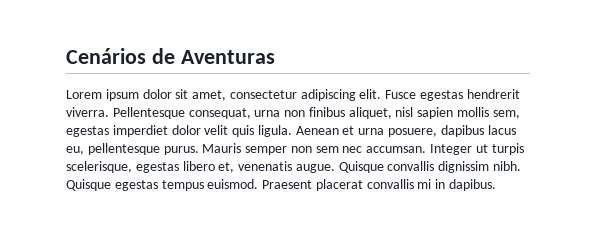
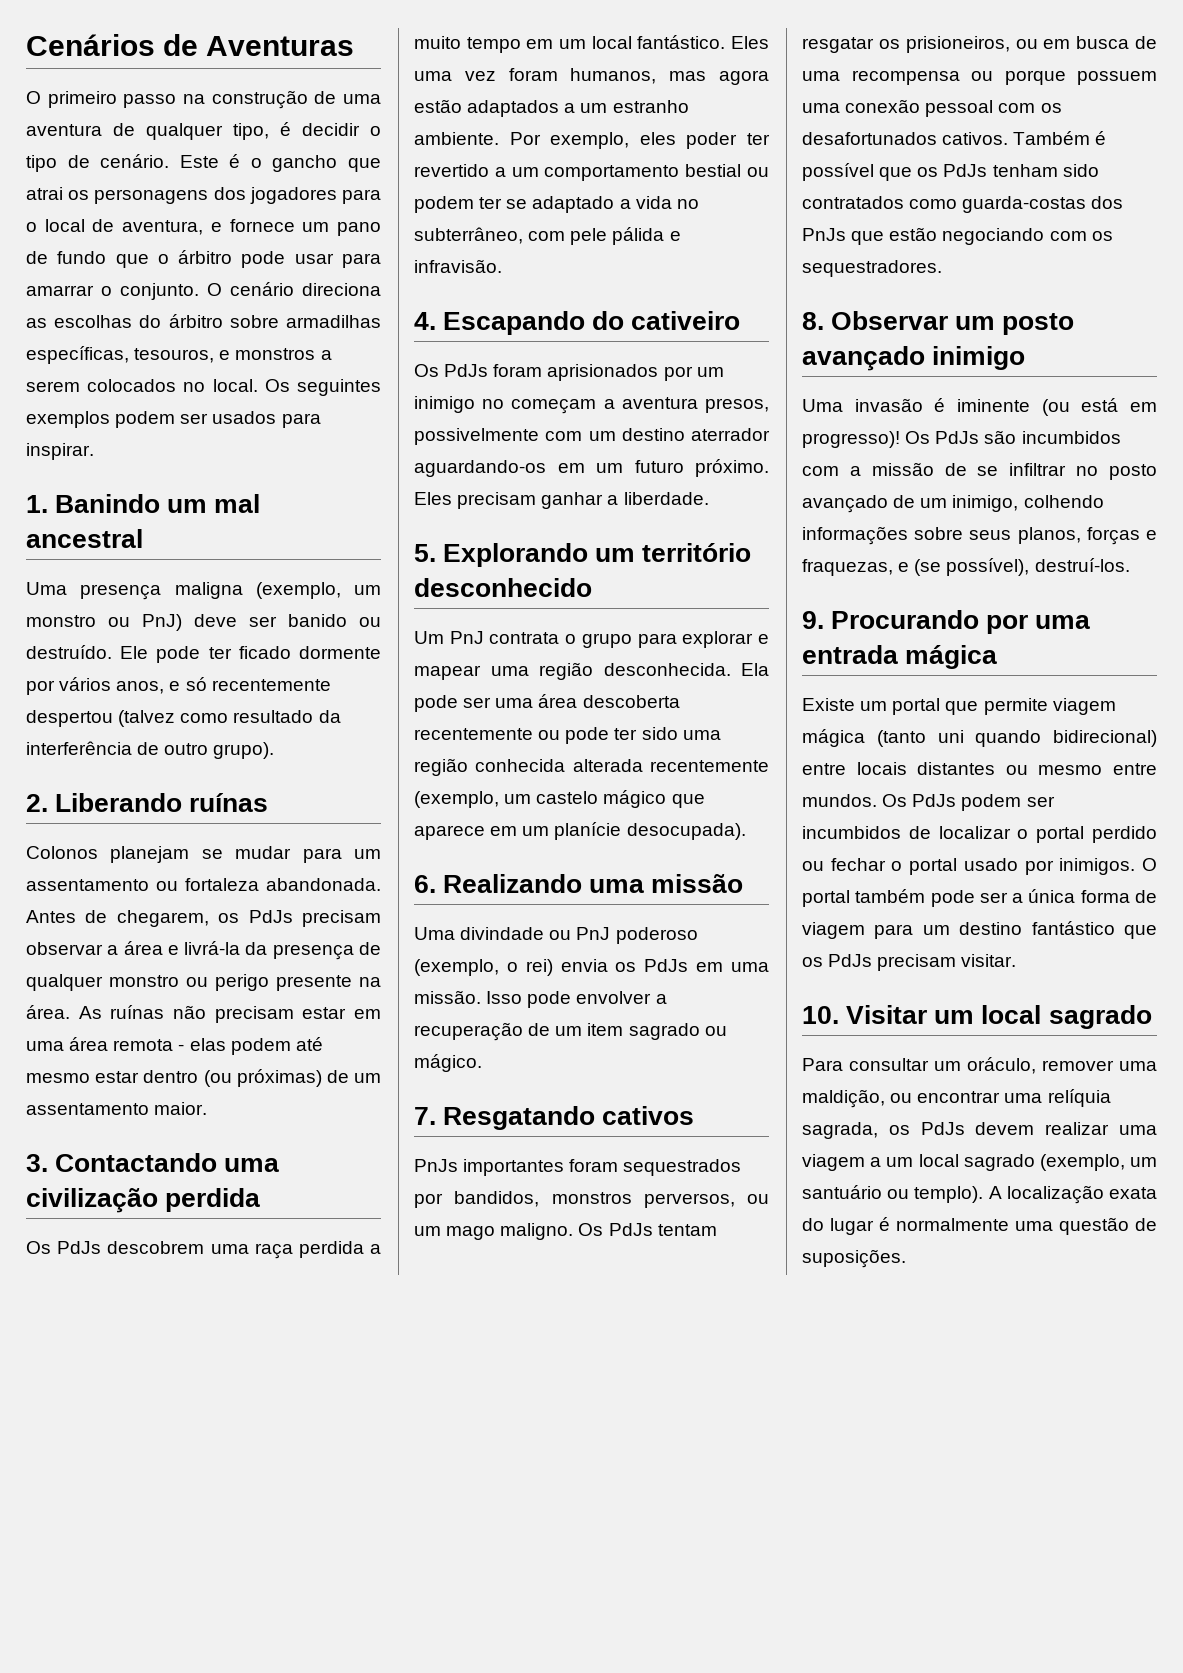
[66,89,520,101] [66,107,520,119] [66,125,516,137] [66,143,524,155] [66,161,522,173] [66,179,497,191] Lorem ipsum dolor sit amet, consectetur adipiscing elit. Fusce egestas hendrerit viverra. Pellentesque consequat, urna non finibus aliquet, nisl sapien mollis sem, egestas imperdiet dolor velit quis ligula. Aenean et urna posuere, dapibus lacus eu, pellentesque purus. Mauris semper non sem nec accumsan. Integer ut turpis scelerisque, egestas libero et, venenatis augue. Quisque convallis dignissim nibh. Quisque egestas tempus euismod. Praesent placerat convallis mi in dapibus. -> [26,90,382,109] [26,122,381,140] [26,154,381,172] [26,187,382,204] [26,219,381,236] [26,250,381,268] [26,282,381,300] [26,314,382,328] [26,346,332,364] [26,379,382,396] [26,411,321,428] [26,443,94,460] [26,494,261,513] [26,529,143,548] [26,582,381,600] [26,614,381,631] [26,645,382,663] [26,677,331,695] [26,710,341,727] [26,741,275,759] [26,793,269,812] [26,846,381,863] [26,878,381,891] [26,910,381,927] [26,941,381,960] [26,974,381,991] [26,1005,381,1023] [26,1037,323,1055] [26,1069,381,1087] [26,1102,208,1115] [26,1153,280,1172] [26,1188,261,1213] [26,1241,382,1259] [414,35,769,53] [414,68,769,85] [414,99,689,117] [414,132,770,149] [414,164,769,181] [414,196,699,213] [414,227,681,245] [414,259,502,273] [414,311,741,335] [414,364,724,381] [414,396,769,414] [414,428,770,445] [414,459,769,477] [414,492,709,509] [414,543,752,567] [414,578,592,597] [414,631,769,648] [414,662,769,680] [414,694,680,712] [414,727,721,744] [414,758,769,776] [414,790,705,808] [414,822,746,840] [414,874,744,893] [414,927,698,944] [414,959,769,976] [414,990,667,1008] [414,1022,727,1041] [414,1054,482,1072] [414,1106,695,1130] [414,1159,742,1176] [414,1191,769,1208] [414,1223,717,1240] [802,36,1157,53] [802,70,1157,85] [802,99,1062,117] [802,131,1107,145] [802,163,1099,181] [802,196,1124,213] [802,227,1113,245] [802,260,942,277] [802,311,1075,335] [802,346,1026,371] [802,398,1157,416] [802,430,1121,448] [802,462,1157,480] [802,495,1104,513] [802,526,1157,545] [802,558,1130,576] [802,610,1091,634] [802,645,998,669] [802,698,1116,715] [802,729,1157,747] [802,762,1157,775] [802,794,1055,811] [802,826,1157,843] [802,858,1157,875] [802,889,1157,907] [802,921,1157,939] [802,954,1017,971] [802,1005,1152,1029] [802,1057,1157,1074] [802,1089,1111,1108] [802,1122,1157,1139] [802,1154,1157,1171] [802,1185,1157,1204] [802,1217,1157,1235] [802,1249,906,1268] O primeiro passo na construção de uma aventura de qualquer tipo, é decidir o tipo de cenário. Este é o gancho que atrai os personagens dos jogadores para o local de aventura, e fornece um pano de fundo que o árbitro pode usar para amarrar o conjunto. O cenário direciona as escolhas do árbitro sobre armadilhas específicas, tesouros, e monstros a serem colocados no local. Os seguintes exemplos podem ser usados para inspirar. // 1. Banindo um mal ancestral // Uma presença maligna (exemplo, um monstro ou PnJ) deve ser banido ou destruído. Ele pode ter ficado dormente por vários anos, e só recentemente despertou (talvez como resultado da interferência de outro grupo). // 2. Liberando ruínas // Colonos planejam se mudar para um assentamento ou fortaleza abandonada. Antes de chegarem, os PdJs precisam observar a área e livrá-la da presença de qualquer monstro ou perigo presente na área. As ruínas não precisam estar em uma área remota - elas podem até mesmo estar dentro (ou próximas) de um assentamento maior. // 3. Contactando uma civilização perdida // Os PdJs descobrem uma raça perdida a muito tempo em um local fantástico. Eles uma vez foram humanos, mas agora estão adaptados a um estranho ambiente. Por exemplo, eles poder ter revertido a um comportamento bestial ou podem ter se adaptado a vida no subterrâneo, com pele pálida e infravisão. // 4. Escapando do cativeiro // Os PdJs foram aprisionados por um inimigo no começam a aventura presos, possivelmente com um destino aterrador aguardando-os em um futuro próximo. Eles precisam ganhar a liberdade. // 5. Explorando um território desconhecido // Um PnJ contrata o grupo para explorar e mapear uma região desconhecida. Ela pode ser uma área descoberta recentemente ou pode ter sido uma região conhecida alterada recentemente (exemplo, um castelo mágico que aparece em um planície desocupada). // 6. Realizando uma missão // Uma divindade ou PnJ poderoso (exemplo, o rei) envia os PdJs em uma missão. Isso pode envolver a recuperação de um item sagrado ou mágico. // 7. Resgatando cativos // PnJs importantes foram sequestrados por bandidos, monstros perversos, ou um mago maligno. Os PdJs tentam resgatar os prisioneiros, ou em busca de uma recompensa ou porque possuem uma conexão pessoal com os desafortunados cativos. Também é possível que os PdJs tenham sido contratados como guarda-costas dos PnJs que estão negociando com os sequestradores. // 8. Observar um posto avançado inimigo // Uma invasão é iminente (ou está em progresso)! Os PdJs são incumbidos com a missão de se infiltrar no posto avançado de um inimigo, colhendo informações sobre seus planos, forças e fraquezas, e (se possível), destruí-los. // 9. Procurando por uma entrada mágica // Existe um portal que permite viagem mágica (tanto uni quando bidirecional) entre locais distantes ou mesmo entre mundos. Os PdJs podem ser incumbidos de localizar o portal perdido ou fechar o portal usado por inimigos. O portal também pode ser a única forma de viagem para um destino fantástico que os PdJs precisam visitar. // 10. Visitar um local sagrado // Para consultar um oráculo, remover uma maldição, ou encontrar uma relíquia sagrada, os PdJs devem realizar uma viagem a um local sagrado (exemplo, um santuário ou templo). A localização exata do lugar é normalmente uma questão de suposições.

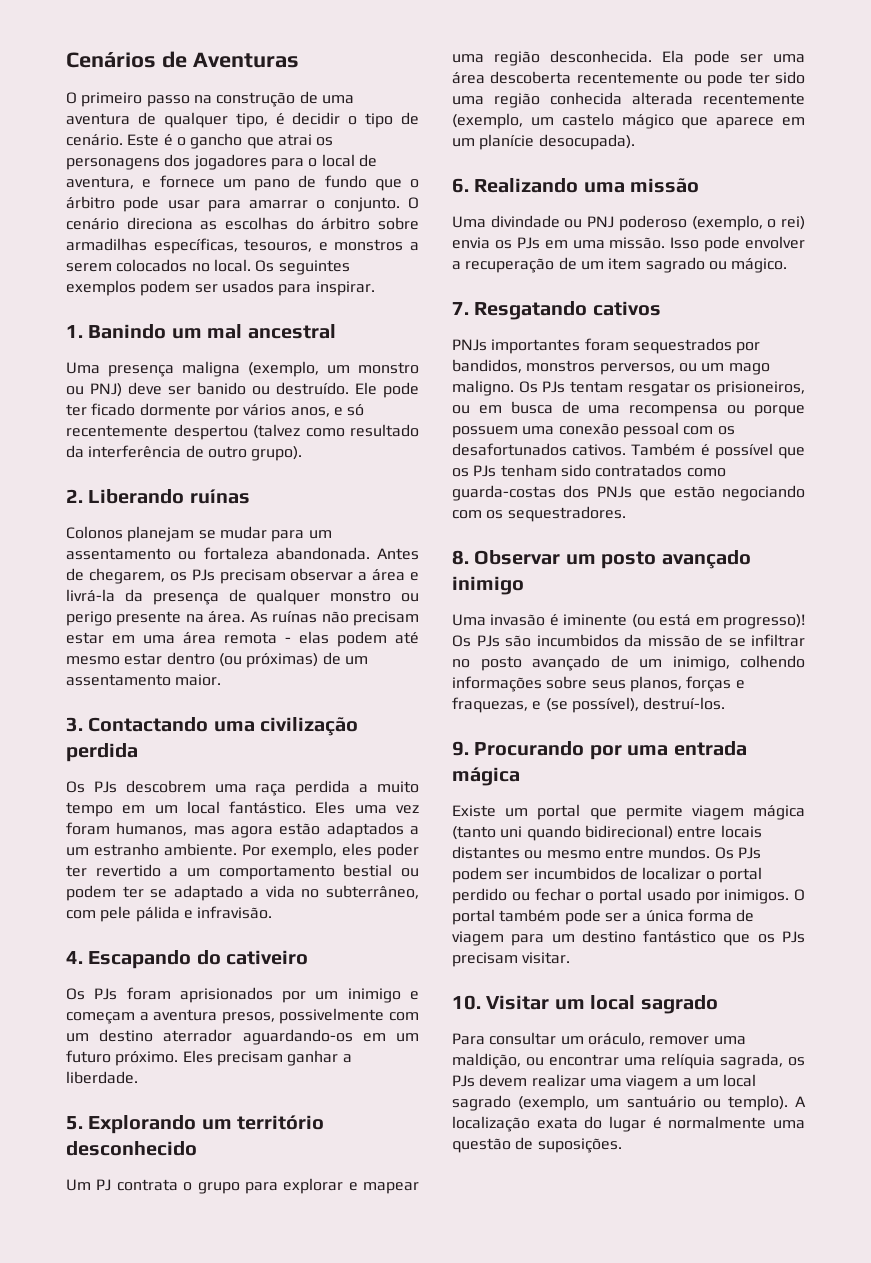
[142,614,182,631] PnJ) -> [90,383,122,397] PNJ)
[248,910,293,923] PdJs -> [191,569,215,581] PJs
[57,1241,102,1254] PdJs -> [93,781,117,793] PJs
[444,364,489,377] PdJs -> [94,988,118,1000] PJs
[482,399,505,409] no -> [410,991,419,1000] e
[449,631,484,644] PnJ -> [96,1179,112,1191] PJ
[576,927,611,940] PnJ -> [587,216,615,228] PNJ
[644,959,689,972] PdJs -> [516,237,540,249] PJs
[414,1159,458,1172] PnJs -> [452,339,487,351] PNJs
[608,1223,653,1236] PdJs -> [542,381,566,393] PJs
[943,164,988,177] PdJs -> [473,465,497,477] PJs
[802,228,846,241] PnJs -> [596,486,632,498] PNJs
[935,431,980,444] PdJs -> [476,635,500,647] PJs
[802,466,861,476] com a -> [624,634,642,647] da
[912,794,957,807] PdJs -> [737,847,761,859] PJs
[828,954,873,967] PdJs -> [782,931,805,943] PJs
[920,1122,965,1135] PdJs -> [452,1075,475,1087] PJs

